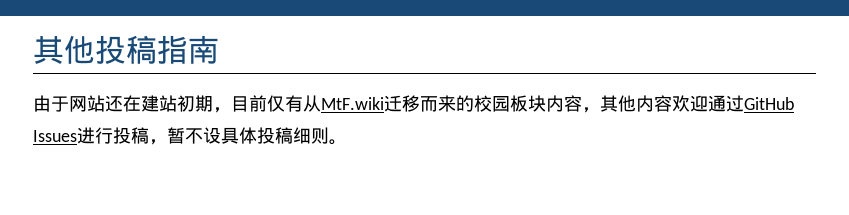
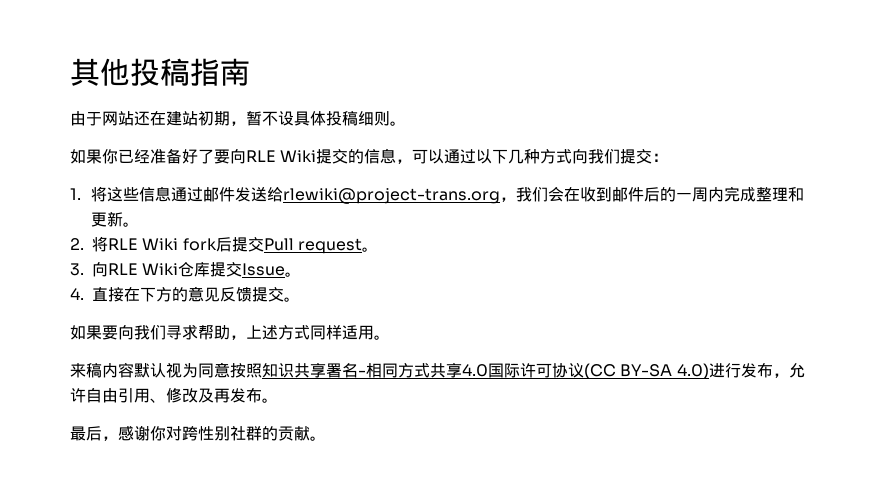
[231,95,794,113] [33,127,167,145] 目前仅有从MtF.wiki迁移而来的校园板块内容，其他内容欢迎通过GitHub Issues进行投稿， -> (246, 123) none
(347, 142) none -> [70,148,669,164] [70,186,805,204] [91,211,140,227] [70,236,378,254] [70,262,302,277] [70,286,300,302] [70,324,390,340] [70,362,805,379] [70,387,278,403] [70,425,326,441] // 如果你已经准备好了要向RLE Wiki提交的信息，可以通过以下几种方式向我们提交： // 1.将这些信息通过邮件发送给rlewiki@project-trans.org，我们会在收到邮件后的一周内完成整理和更新。 // 2.将RLE Wiki fork后提交Pull request。 // 3.向RLE Wiki仓库提交Issue。 // 4.直接在下方的意见反馈提交。 // 如果要向我们寻求帮助，上述方式同样适用。 // 来稿内容默认视为同意按照知识共享署名-相同方式共享4.0国际许可协议(CC BY-SA 4.0)进行发布，允许自由引用、修改及再发布。 // 最后，感谢你对跨性别社群的贡献。

